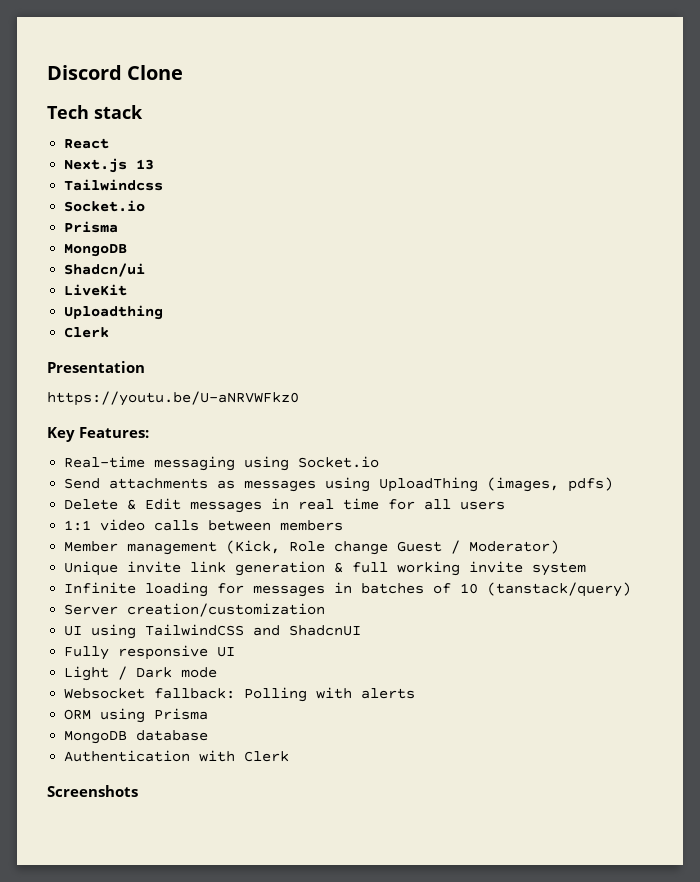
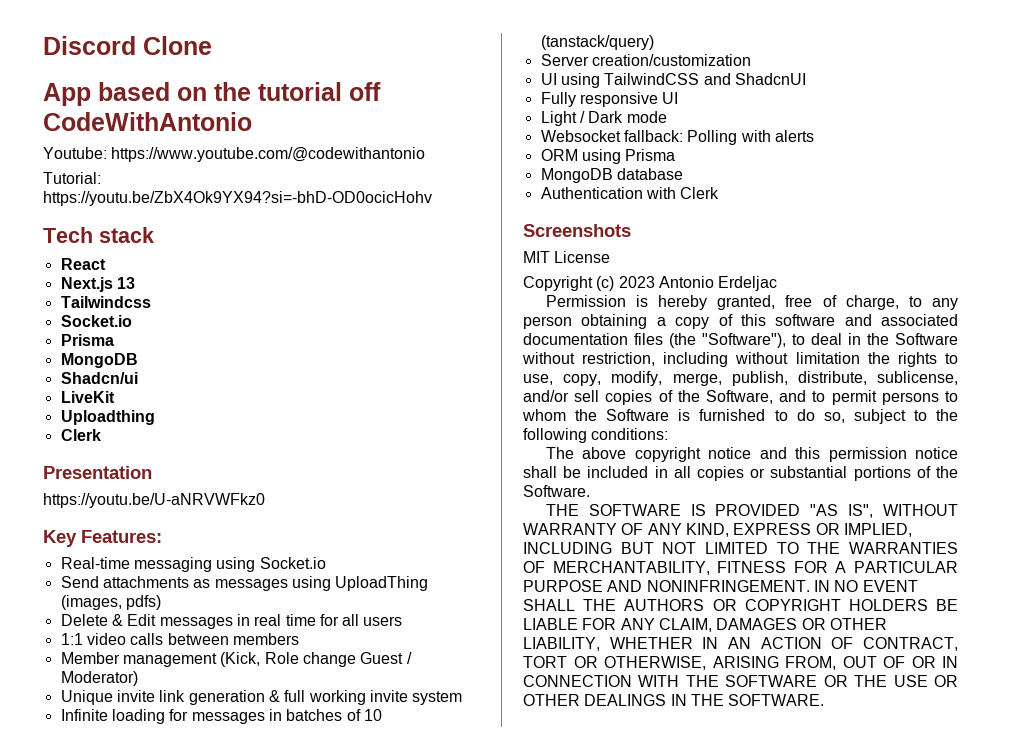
(184, 72) none -> [43,82,381,106] [43,112,252,131] [43,147,426,162] [43,172,101,184] [43,191,432,206] // App based on the tutorial off CodeWithAntonio // Youtube: https://www.youtube.com/@codewithantonio // Tutorial: https://youtu.be/ZbX4Ok9YX94?si=-bhD-OD0ocicHohv
(138, 791) none -> [523,251,611,263] [523,276,778,291] [545,295,958,310] [523,314,958,329] [523,333,958,348] [522,352,959,367] [523,371,959,386] [523,390,958,405] [522,409,959,424] [523,428,669,443] [545,447,958,462] [523,466,958,481] [523,485,590,497] [545,504,959,518] [523,523,912,537] [523,542,959,554] [523,561,959,575] [523,580,918,592] [523,599,959,611] [523,618,887,632] [523,637,959,651] [523,656,958,670] [523,675,958,687] [523,694,825,706] // MIT License // Copyright (c) 2023 Antonio Erdeljac // Permission is hereby granted, free of charge, to any person obtaining a copy of this software and associated documentation files (the "Software"), to deal in the Software without restriction, including without limitation the rights to use, copy, modify, merge, publish, distribute, sublicense, and/or sell copies of the Software, and to permit persons to whom the Software is furnished to do so, subject to the following conditions: // The above copyright notice and this permission notice shall be included in all copies or substantial portions of the Software. // THE SOFTWARE IS PROVIDED "AS IS", WITHOUT WARRANTY OF ANY KIND, EXPRESS OR IMPLIED, INCLUDING BUT NOT LIMITED TO THE WARRANTIES OF MERCHANTABILITY, FITNESS FOR A PARTICULAR PURPOSE AND NONINFRINGEMENT. IN NO EVENT SHALL THE AUTHORS OR COPYRIGHT HOLDERS BE LIABLE FOR ANY CLAIM, DAMAGES OR OTHER LIABILITY, WHETHER IN AN ACTION OF CONTRACT, TORT OR OTHERWISE, ARISING FROM, OUT OF OR IN CONNECTION WITH THE SOFTWARE OR THE USE OR OTHER DEALINGS IN THE SOFTWARE.

